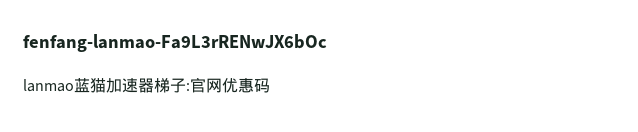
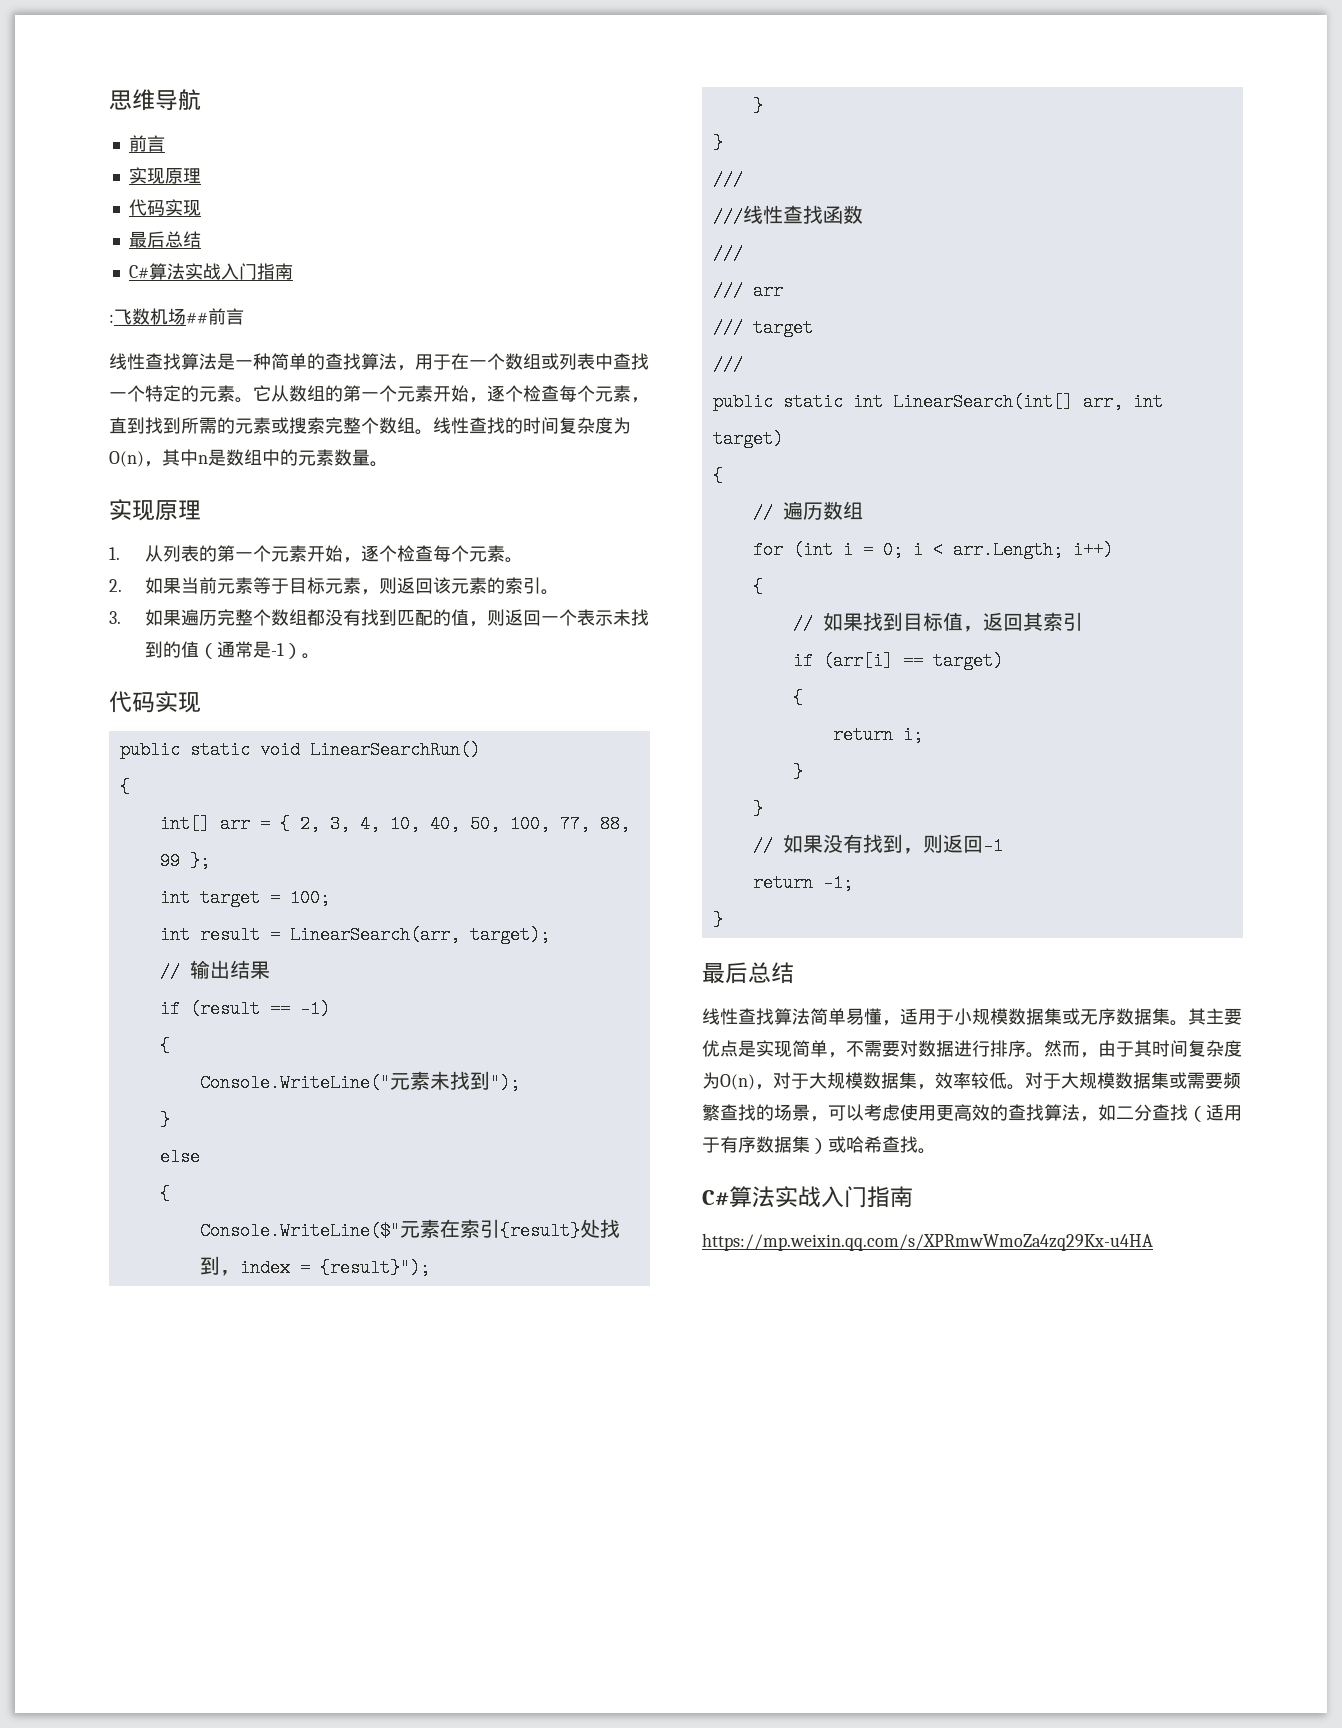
[23,34,327,52] [23,77,270,93] fenfang-lanmao-Fa9L3rRENwJX6bOc // lanmao蓝猫加速器梯子:官网优惠码 -> [109,89,201,111] [128,135,165,152] [128,167,201,184] [128,199,201,216] [128,231,201,248] [128,263,293,280] [109,308,244,325] [109,353,649,371] [109,385,649,403] [109,417,631,435] [109,449,388,467] [109,499,201,521] [109,545,523,563] [109,577,559,595] [109,609,649,627] [144,641,320,659] [109,691,201,713] [119,741,480,759] [119,778,130,796] [159,815,630,833] [159,852,210,870] [159,889,330,907] [159,926,550,944] [159,960,270,981] [159,1000,330,1018] [159,1037,170,1055] [199,1071,520,1092] [159,1111,170,1129] [159,1148,200,1166] [159,1185,170,1203] [199,1219,620,1240] [199,1256,430,1277] [752,97,763,115] [712,134,723,152] [712,171,743,189] [712,205,863,226] [712,245,743,263] [712,282,783,300] [712,319,813,337] [712,356,743,374] [712,393,1163,411] [712,430,783,448] [712,467,723,485] [752,501,863,522] [752,541,1113,559] [752,578,763,596] [792,612,1083,633] [792,652,1003,670] [792,689,803,707] [832,726,923,744] [792,763,803,781] [752,800,763,818] [752,834,1003,855] [752,874,853,892] [712,911,723,929] [702,962,794,984] [702,1008,1242,1026] [702,1040,1242,1058] [702,1072,1241,1090] [702,1104,1242,1122] [702,1136,936,1154] [702,1186,913,1208] [702,1233,1153,1251] 思维导航 // 前言 // 实现原理 // 代码实现 // 最后总结 // C#算法实战入门指南 // :飞数机场##前言 // 线性查找算法是一种简单的查找算法，用于在一个数组或列表中查找一个特定的元素。它从数组的第一个元素开始，逐个检查每个元素，直到找到所需的元素或搜索完整个数组。线性查找的时间复杂度为O(n)，其中n是数组中的元素数量。 // 实现原理 // 1.从列表的第一个元素开始，逐个检查每个元素。 // 2.如果当前元素等于目标元素，则返回该元素的索引。 // 3.如果遍历完整个数组都没有找到匹配的值，则返回一个表示未找到的值（通常是-1）。 // 代码实现 // public static void LinearSearchRun() // { // int[] arr = { 2, 3, 4, 10, 40, 50, 100, 77, 88, 99 }; // int target = 100; // int result = LinearSearch(arr, target); // // 输出结果 // if (result == -1) // { // Console.WriteLine("元素未找到"); // } // else // { // Console.WriteLine($"元素在索引{result}处找到，index = {result}"); // } // } // /// // ///线性查找函数 // /// // /// arr // /// target // /// // public static int LinearSearch(int[] arr, int target) // { // // 遍历数组 // for (int i = 0; i < arr.Length; i++) // { // // 如果找到目标值，返回其索引 // if (arr[i] == target) // { // return i; // } // } // // 如果没有找到，则返回-1 // return -1; // } // 最后总结 // 线性查找算法简单易懂，适用于小规模数据集或无序数据集。其主要优点是实现简单，不需要对数据进行排序。然而，由于其时间复杂度为O(n)，对于大规模数据集，效率较低。对于大规模数据集或需要频繁查找的场景，可以考虑使用更高效的查找算法，如二分查找（适用于有序数据集）或哈希查找。 // C#算法实战入门指南 // https://mp.weixin.qq.com/s/XPRmwWmoZa4zq29Kx-u4HA

